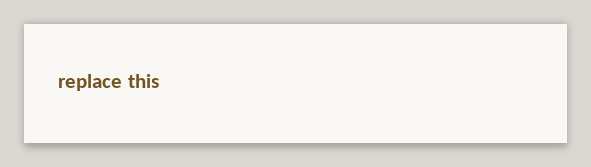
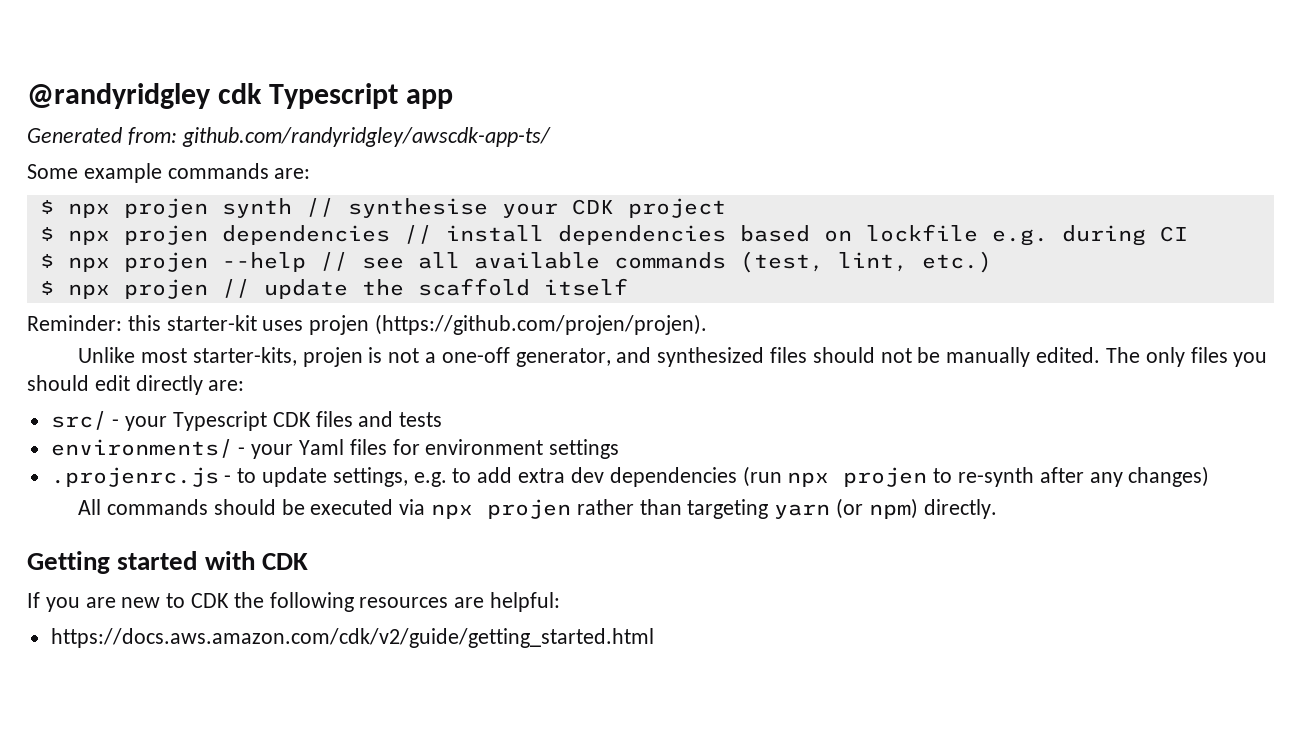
[58,74,159,91] replace this -> [27,83,454,109] [27,127,551,147] [27,163,311,183] [39,198,726,218] [39,224,1188,246] [39,251,992,273] [39,278,628,299] [27,314,708,335] [78,347,1268,367] [27,375,245,395] [50,411,443,431] [50,439,620,459] [50,466,1210,487] [78,498,997,519] [27,551,308,574] [27,592,561,612] [50,628,654,648] @randyridgley cdk Typescript app // Generated from: github.com/randyridgley/awscdk-app-ts/ // Some example commands are: // $ npx projen synth // synthesise your CDK project // $ npx projen dependencies // install dependencies based on lockfile e.g. during CI // $ npx projen --help // see all available commands (test, lint, etc.) // $ npx projen // update the scaffold itself // Reminder: this starter-kit uses projen (https://github.com/projen/projen). // Unlike most starter-kits, projen is not a one-off generator, and synthesized files should not be manually edited. The only files you should edit directly are: // src/ - your Typescript CDK files and tests // environments/ - your Yaml files for environment settings // .projenrc.js - to update settings, e.g. to add extra dev dependencies (run npx projen to re-synth after any changes) // All commands should be executed via npx projen rather than targeting yarn (or npm) directly. // Getting started with CDK // If you are new to CDK the following resources are helpful: // https://docs.aws.amazon.com/cdk/v2/guide/getting_started.html

